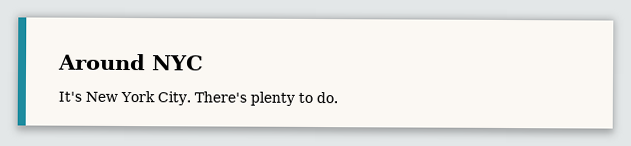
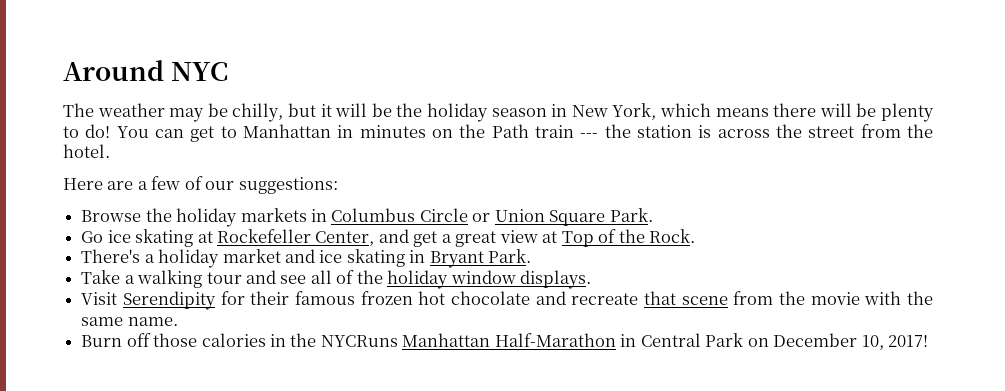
[58,90,338,106] It's New York City. There's plenty to do. -> [63,103,935,122] [63,124,934,142] [63,144,110,158] [63,176,338,194] [81,208,653,227] [81,229,695,247] [81,249,532,268] [81,270,592,289] [81,291,934,310] [81,317,178,326] [81,333,928,350] The weather may be chilly, but it will be the holiday season in New York, which means there will be plenty to do! You can get to Manhattan in minutes on the Path train --- the station is across the street from the hotel. // Here are a few of our suggestions: // Browse the holiday markets in Columbus Circle or Union Square Park. // Go ice skating at Rockefeller Center, and get a great view at Top of the Rock. // There's a holiday market and ice skating in Bryant Park. // Take a walking tour and see all of the holiday window displays. // Visit Serendipity for their famous frozen hot chocolate and recreate that scene from the movie with the same name. // Burn off those calories in the NYCRuns Manhattan Half-Marathon in Central Park on December 10, 2017!

